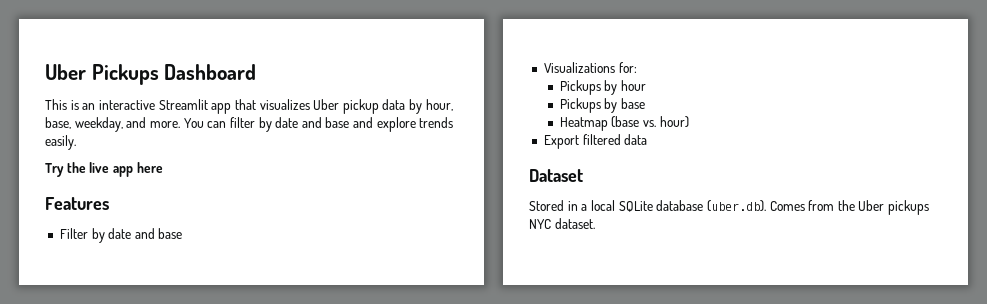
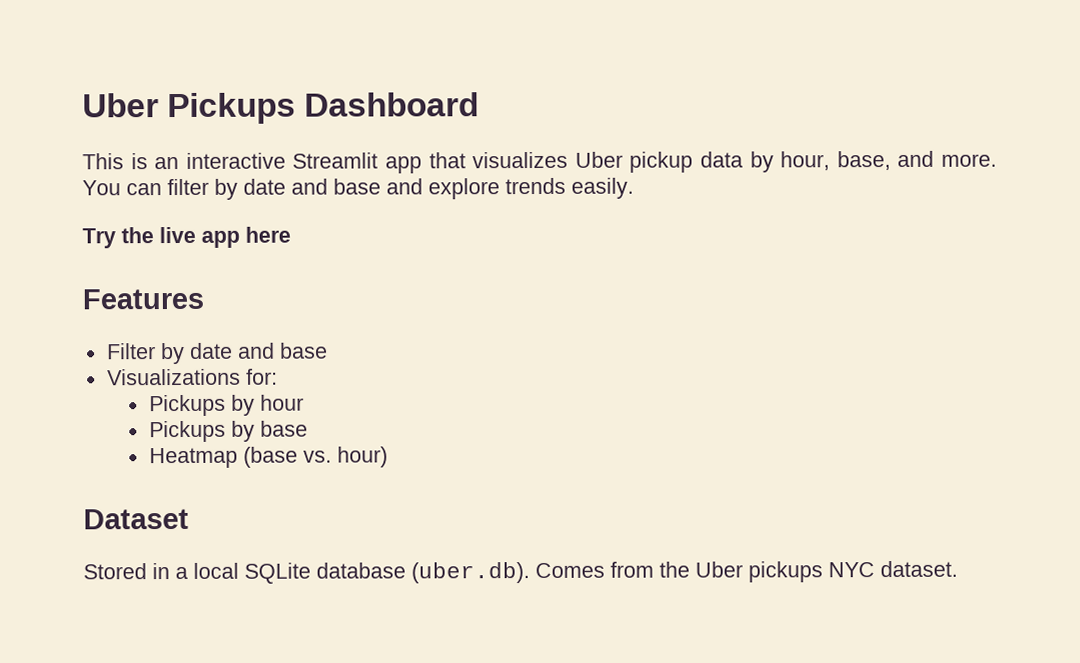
[74,117,123,132] weekday, -> (891, 161) none
[543,134,648,149] // Export filtered data -> (388, 457) none

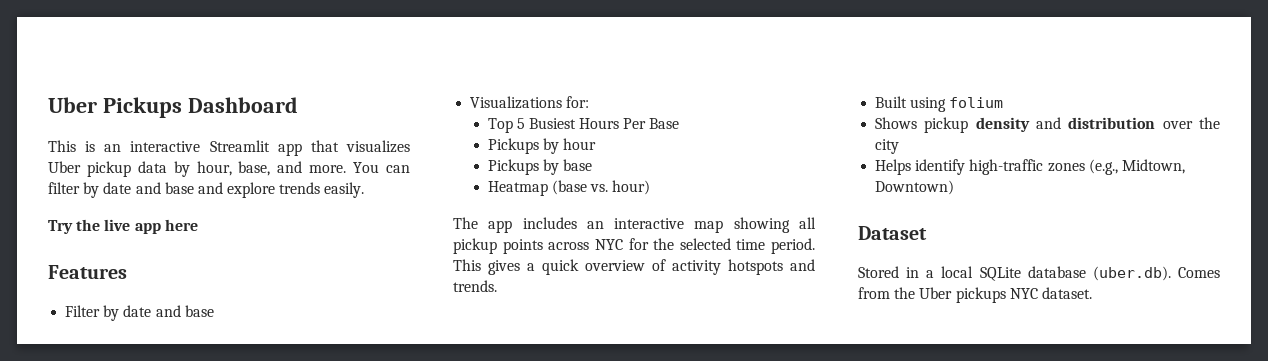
(278, 376) none -> [487,118,680,133] // Top 5 Busiest Hours Per Base
(388, 457) none -> [453,217,816,233] [453,238,815,254] [453,259,815,275] [453,280,497,292] [875,96,1004,112] [875,117,1220,133] [875,139,900,154] [875,159,1185,175] [875,180,955,195] // The app includes an interactive map showing all pickup points across NYC for the selected time period. This gives a quick overview of activity hotspots and trends. // Built using folium // Shows pickup density and distribution over the city // Helps identify high-traffic zones (e.g., Midtown, Downtown)

